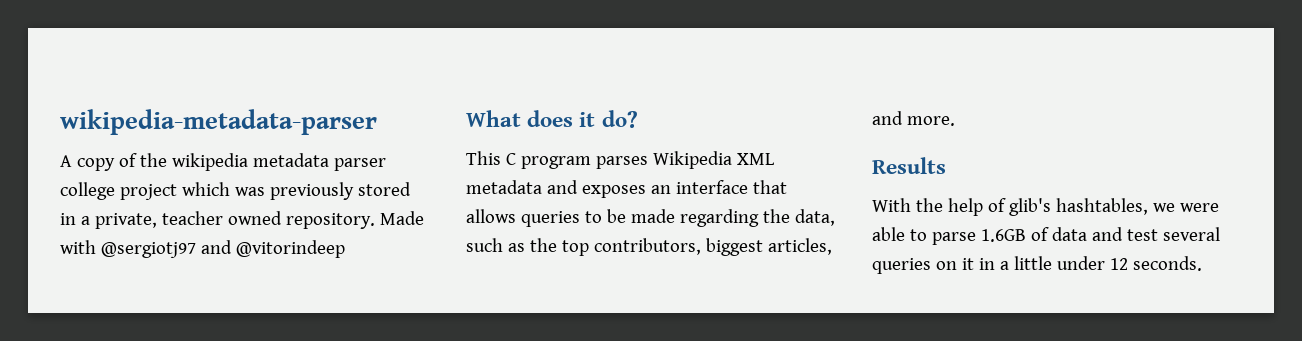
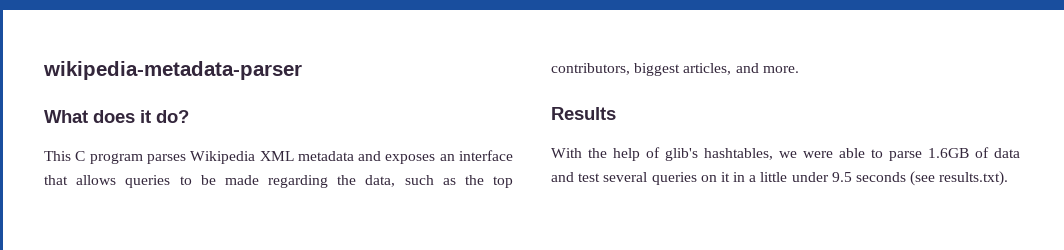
[60,153,386,171] [60,182,411,200] [60,211,424,229] [60,240,345,258] // A copy of the wikipedia metadata parser college project which was previously stored in a private, teacher owned repository. Made with @sergiotj97 and @vitorindeep -> (302, 70) none
[1109,256,1202,271] 12 seconds. -> [831,171,1009,186] 9.5 seconds (see results.txt).

